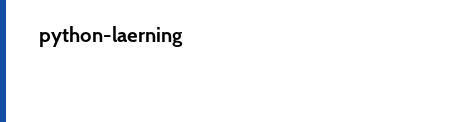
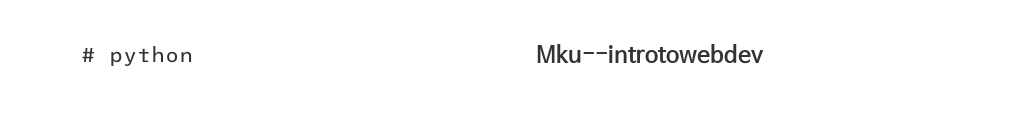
[39,26,183,47] python-laerning -> [81,46,193,66] [536,44,764,64] # python // Mku--introtowebdev

